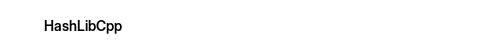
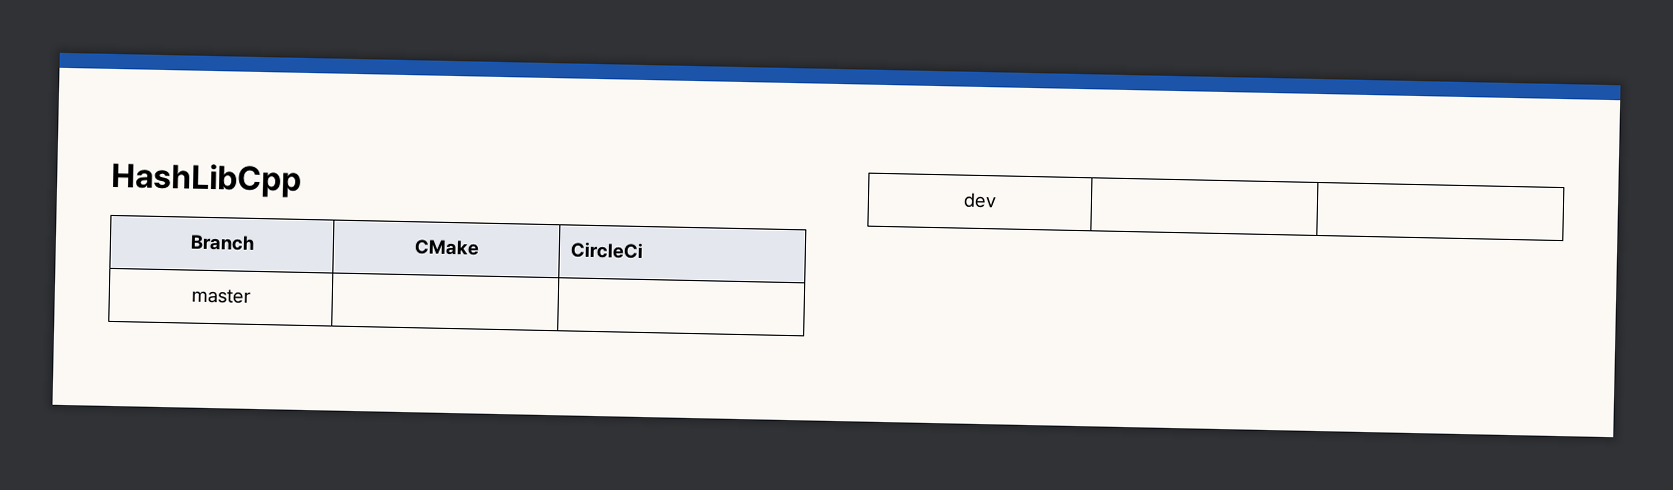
(122, 27) none -> [189,234,255,251] [413,239,480,256] [570,241,644,259] [190,288,251,304] [963,192,997,209] // Branch | CMake | CircleCi // master | | // dev | |

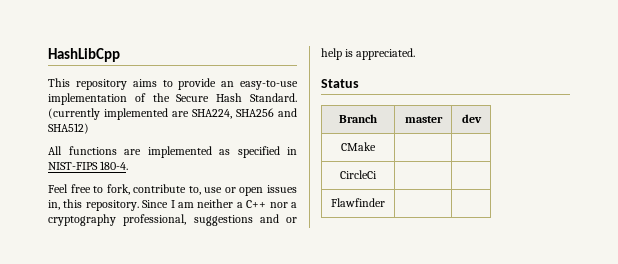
(302, 179) none -> [48,78,298,90] [48,93,297,105] [48,108,297,120] [48,123,89,134] [48,146,297,158] [48,161,129,170] [48,184,297,196] [48,199,297,211] [48,214,297,226] [321,48,416,60] [321,79,359,88] // This repository aims to provide an easy-to-use implementation of the Secure Hash Standard. (currently implemented are SHA224, SHA256 and SHA512) // All functions are implemented as specified in NIST-FIPS 180-4. // Feel free to fork, contribute to, use or open issues in, this repository. Since I am neither a C++ nor a cryptography professional, suggestions and or help is appreciated. // Status
(255, 242) none -> [404,116,443,123] [461,114,482,123] master | dev //
[570,241,644,259] [190,288,251,304] [963,192,997,209] CircleCi // master | | // dev -> [340,170,377,179] [331,198,385,207] | // CircleCi | | // Flawfinder

